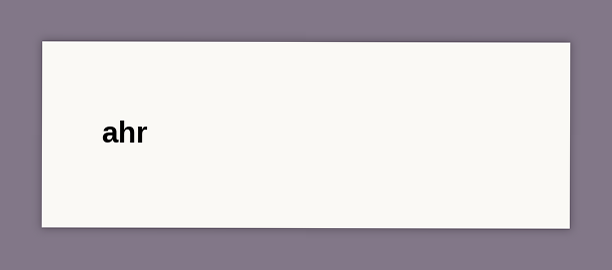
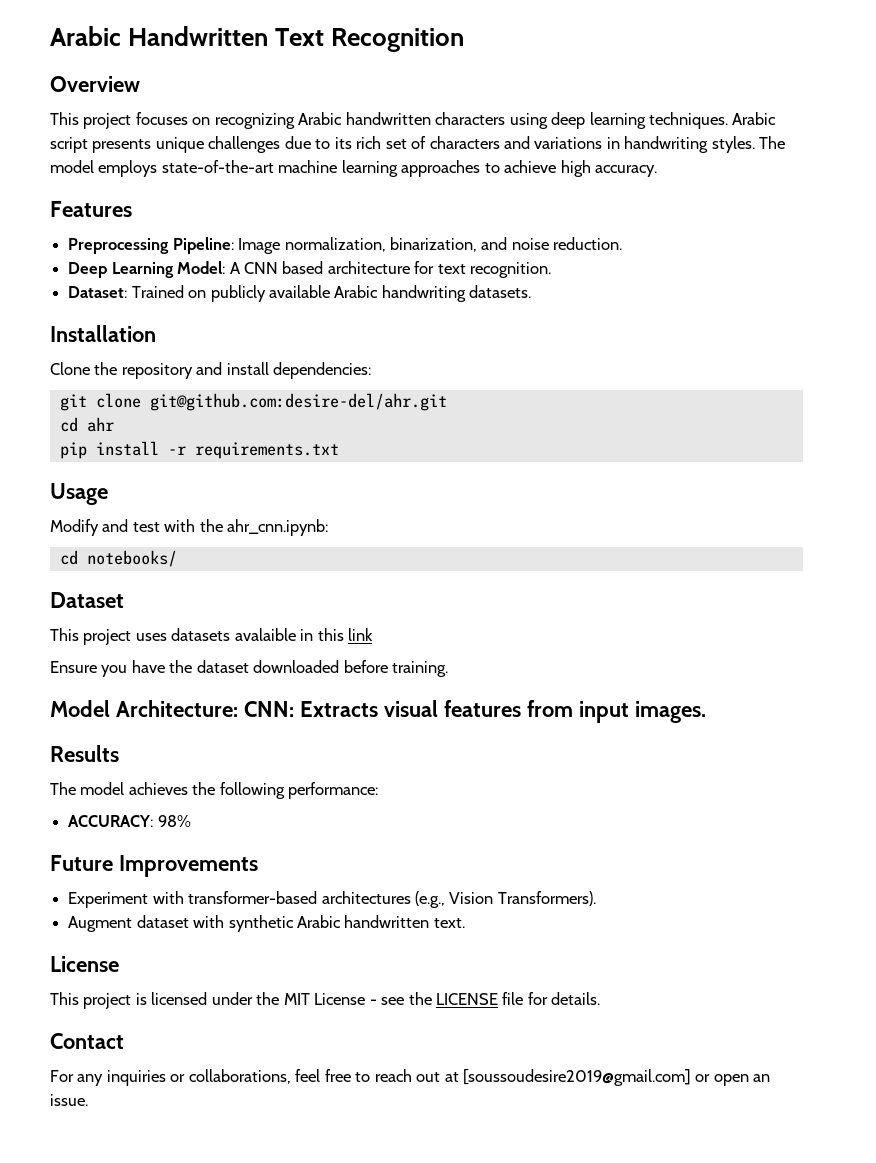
[101,120,149,143] ahr -> [50,26,465,52] [50,76,140,92] [50,112,777,129] [50,136,786,153] [50,160,658,177] [50,201,132,217] [68,237,623,254] [68,261,552,278] [68,285,532,302] [50,325,156,342] [50,362,372,379] [59,393,447,411] [59,417,114,432] [59,441,339,459] [50,483,108,505] [50,519,329,536] [59,550,177,567] [50,592,124,608] [50,628,374,645] [50,660,449,677] [50,700,706,723] [50,745,119,762] [50,782,379,799] [68,815,191,827] [50,855,258,877] [68,891,596,908] [68,915,465,932] [50,956,119,972] [50,992,601,1009] [50,1033,124,1049] [50,1069,771,1086] [50,1094,88,1106] Arabic Handwritten Text Recognition // Overview // This project focuses on recognizing Arabic handwritten characters using deep learning techniques. Arabic script presents unique challenges due to its rich set of characters and variations in handwriting styles. The model employs state-of-the-art machine learning approaches to achieve high accuracy. // Features // Preprocessing Pipeline: Image normalization, binarization, and noise reduction. // Deep Learning Model: A CNN based architecture for text recognition. // Dataset: Trained on publicly available Arabic handwriting datasets. // Installation // Clone the repository and install dependencies: // git clone git@github.com:desire-del/ahr.git // cd ahr // pip install -r requirements.txt // Usage // Modify and test with the ahr_cnn.ipynb: // cd notebooks/ // Dataset // This project uses datasets avalaible in this link // Ensure you have the dataset downloaded before training. // Model Architecture: CNN: Extracts visual features from input images. // Results // The model achieves the following performance: // ACCURACY: 98% // Future Improvements // Experiment with transformer-based architectures (e.g., Vision Transformers). // Augment dataset with synthetic Arabic handwritten text. // License // This project is licensed under the MIT License - see the LICENSE file for details. // Contact // For any inquiries or collaborations, feel free to reach out at [soussoudesire2019@gmail.com] or open an issue.

